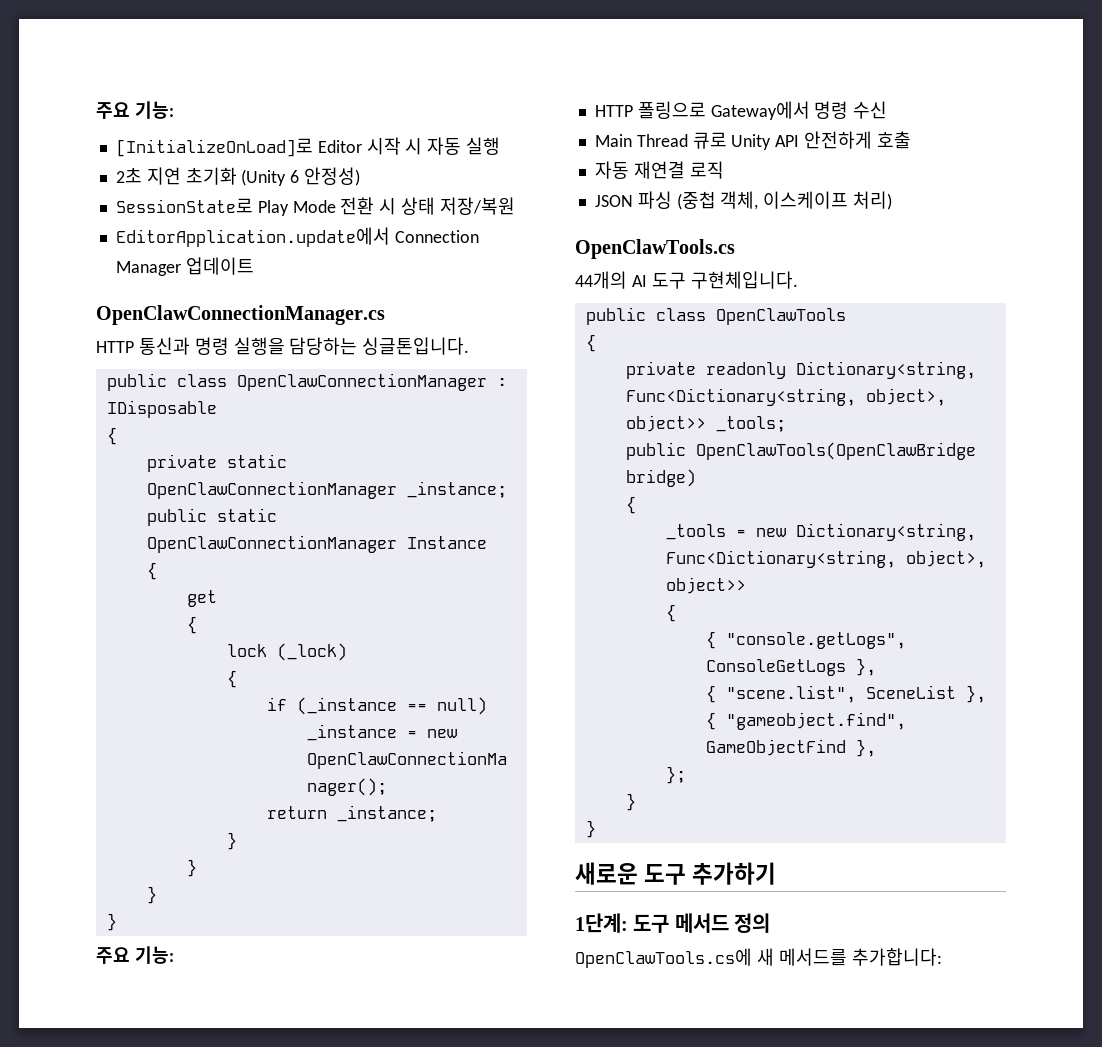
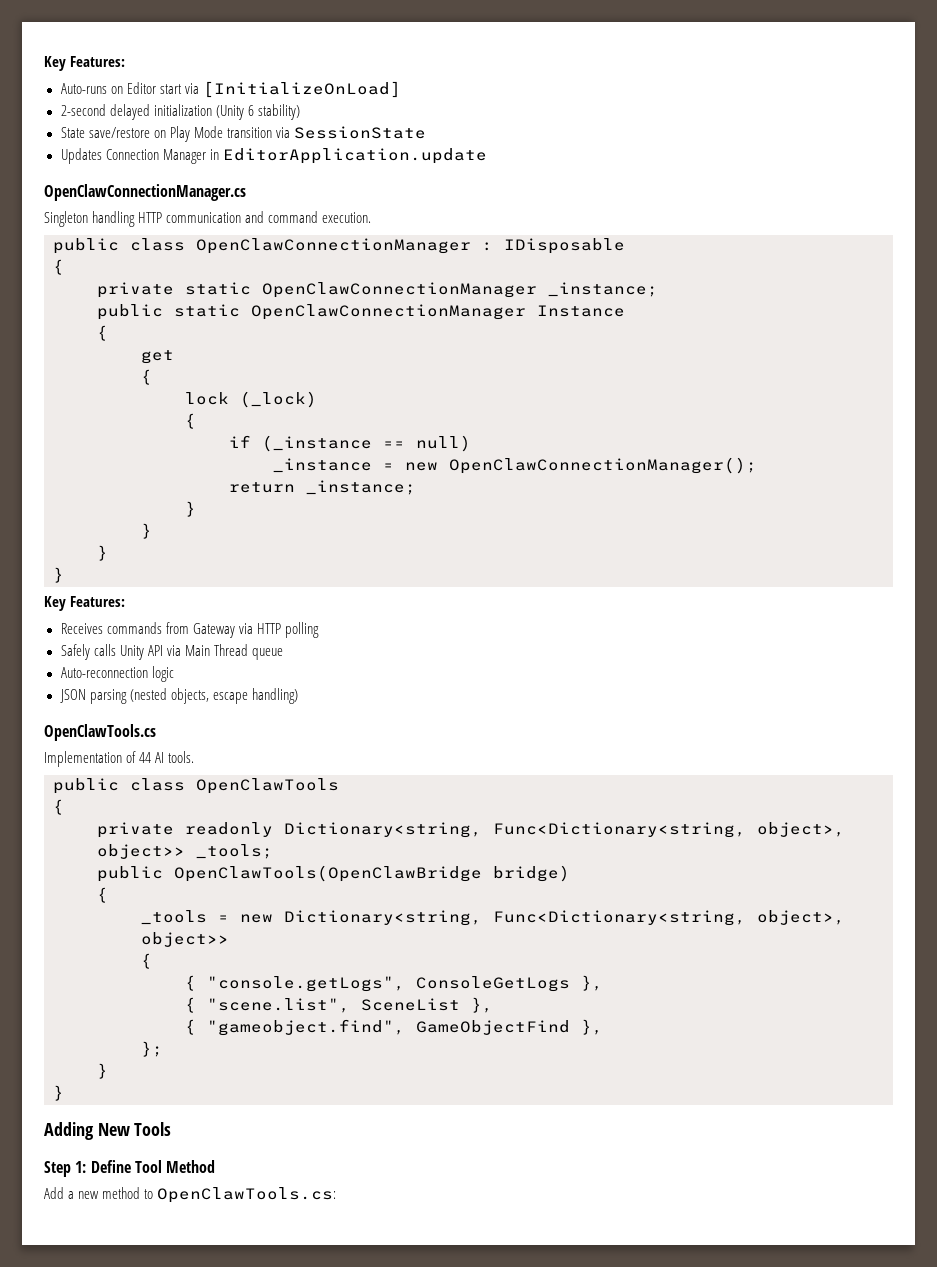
[96,101,174,119] [115,137,501,157] [115,167,361,186] [115,197,515,216] [115,227,479,247] [115,257,254,276] [96,305,385,325] [96,337,470,355] 주요 기능: // [InitializeOnLoad]로 Editor 시작 시 자동 실행 // 2초 지연 초기화 (Unity 6 안정성) // SessionState로 Play Mode 전환 시 상태 저장/복원 // EditorApplication.update에서 Connection Manager 업데이트 // OpenClawConnectionManager.cs // HTTP 통신과 명령 실행을 담당하는 싱글톤입니다. -> [44,56,126,71] [60,81,401,98] [60,104,300,120] [60,126,426,142] [60,148,487,164] [44,184,246,201] [44,211,372,227] Key Features: // Auto-runs on Editor start via [InitializeOnLoad] // 2-second delayed initialization (Unity 6 stability) // State save/restore on Play Mode transition via SessionState // Updates Connection Manager in EditorApplication.update // OpenClawConnectionManager.cs // Singleton handling HTTP communication and command execution.
[96,946,174,964] [594,101,888,120] [594,131,911,150] [594,161,724,179] [594,191,893,210] [575,239,735,259] [575,271,798,289] 주요 기능: // HTTP 폴링으로 Gateway에서 명령 수신 // Main Thread 큐로 Unity API 안전하게 호출 // 자동 재연결 로직 // JSON 파싱 (중첩 객체, 이스케이프 처리) // OpenClawTools.cs // 44개의 AI 도구 구현체입니다. -> [44,596,126,611] [60,622,319,638] [60,644,283,660] [60,666,174,682] [59,688,298,704] [44,724,156,741] [44,751,195,767] Key Features: // Receives commands from Gateway via HTTP polling // Safely calls Unity API via Main Thread queue // Auto-reconnection logic // JSON parsing (nested objects, escape handling) // OpenClawTools.cs // Implementation of 44 AI tools.
[575,862,777,885] [575,913,771,933] [575,948,942,968] 새로운 도구 추가하기 // 1단계: 도구 메서드 정의 // OpenClawTools.cs에 새 메서드를 추가합니다: -> [44,1122,172,1140] [44,1160,216,1177] [44,1187,337,1203] Adding New Tools // Step 1: Define Tool Method // Add a new method to OpenClawTools.cs:

